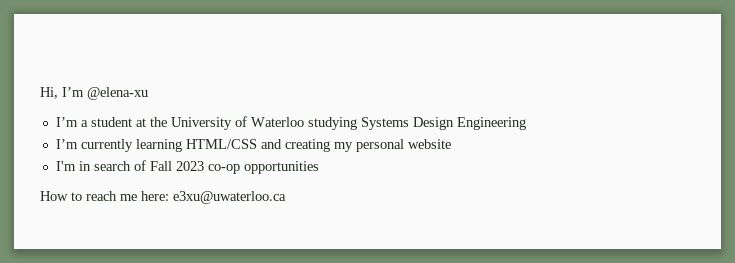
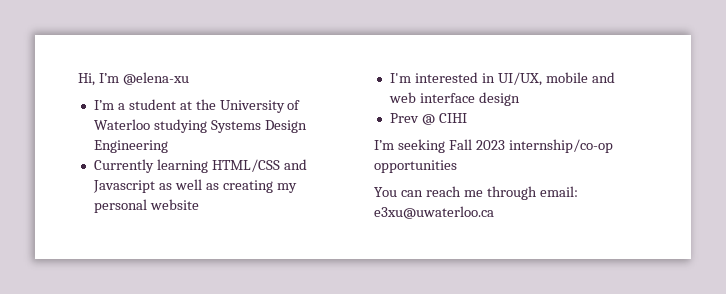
[55,139,133,152] I’m currently -> [93,159,154,173] Currently
(282, 144) none -> [92,179,219,193] Javascript as well as
[78,160,146,171] in search of -> [414,72,615,86] [388,92,520,106] [389,113,467,125] [374,139,445,153] interested in UI/UX, mobile and web interface design // Prev @ CIHI // I’m seeking
[207,164,240,174] co-op -> [508,139,613,153] internship/co-op
[40,191,169,201] How to reach me here: -> [374,186,578,200] You can reach me through email:

